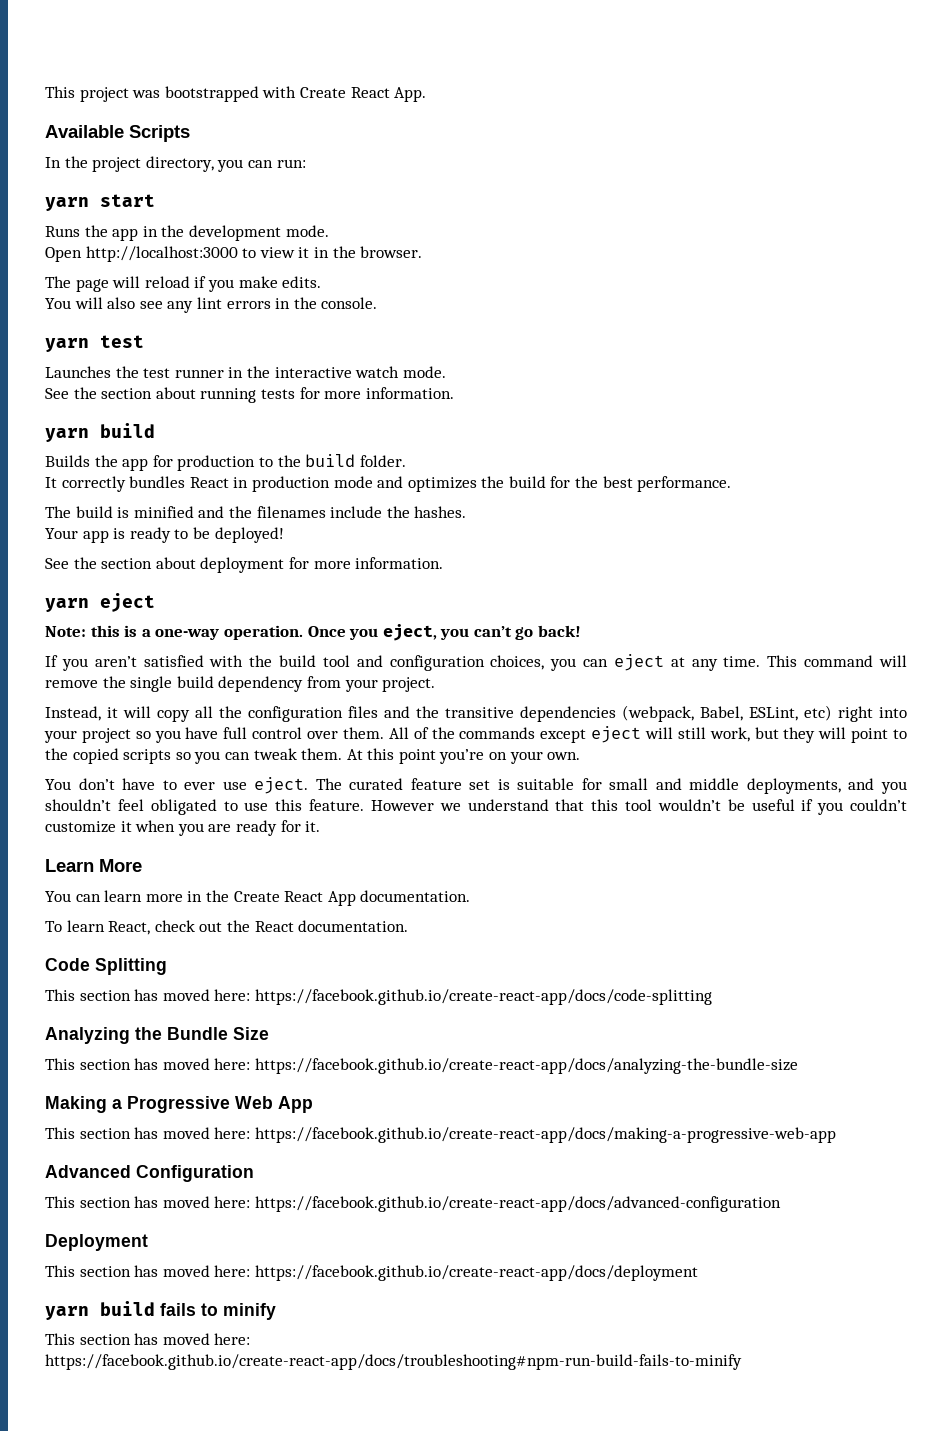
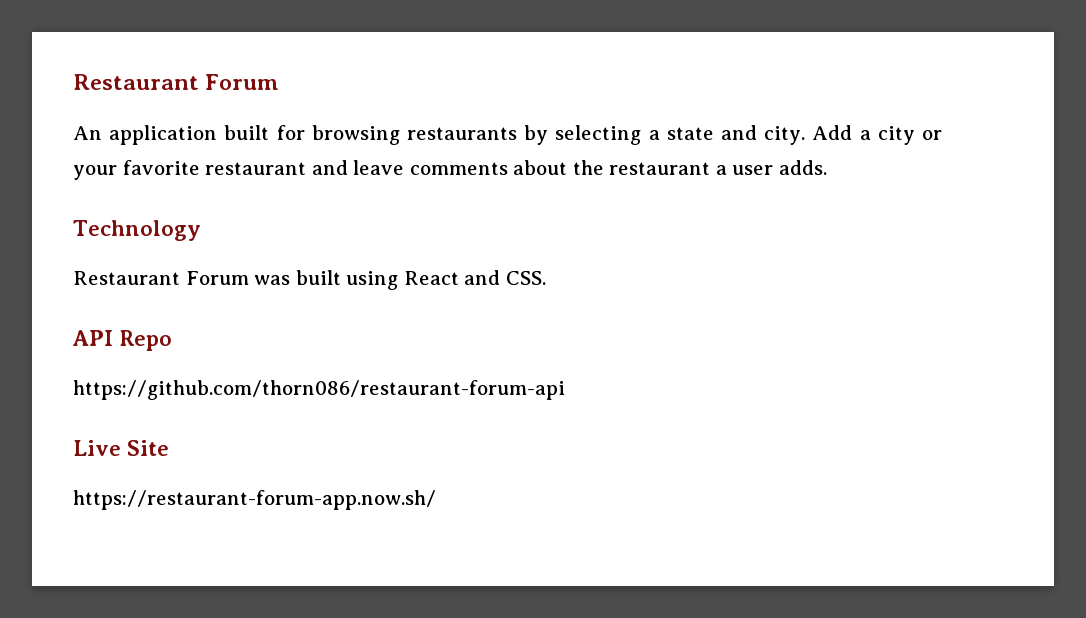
[45,86,427,102] [45,125,190,142] [45,156,306,172] [45,194,155,211] [45,225,329,241] [45,246,423,262] [45,276,322,292] [45,297,378,313] [45,335,144,352] [45,366,446,378] [45,387,454,403] [45,423,155,442] [45,454,406,471] [45,476,732,492] [45,506,467,518] [45,527,284,543] [45,557,444,573] [45,593,155,612] [45,624,582,641] [45,654,908,671] [45,676,436,692] [45,705,907,722] [44,726,908,743] [45,748,581,764] [45,777,907,794] [45,799,908,815] [45,820,321,836] [45,859,142,872] [45,890,471,906] [45,920,409,935] [45,958,167,975] [45,989,712,1005] [45,1027,269,1044] [45,1058,798,1074] [45,1096,313,1113] [45,1127,836,1143] [45,1165,254,1182] [45,1196,781,1212] [45,1234,148,1251] [45,1265,698,1281] [45,1301,276,1320] [45,1333,251,1345] [45,1354,742,1370] This project was bootstrapped with Create React App. // Available Scripts // In the project directory, you can run: // yarn start // Runs the app in the development mode. // Open http://localhost:3000 to view it in the browser. // The page will reload if you make edits. // You will also see any lint errors in the console. // yarn test // Launches the test runner in the interactive watch mode. // See the section about running tests for more information. // yarn build // Builds the app for production to the build folder. // It correctly bundles React in production mode and optimizes the build for the best performance. // The build is minified and the filenames include the hashes. // Your app is ready to be deployed! // See the section about deployment for more information. // yarn eject // Note: this is a one-way operation. Once you eject, you can’t go back! // If you aren’t satisfied with the build tool and configuration choices, you can eject at any time. This command will remove the single build dependency from your project. // Instead, it will copy all the configuration files and the transitive dependencies (webpack, Babel, ESLint, etc) right into your project so you have full control over them. All of the commands except eject will still work, but they will point to the copied scripts so you can tweak them. At this point you’re on your own. // You don’t have to ever use eject. The curated feature set is suitable for small and middle deployments, and you shouldn’t feel obligated to use this feature. However we understand that this tool wouldn’t be useful if you couldn’t customize it when you are ready for it. // Learn More // You can learn more in the Create React App documentation. // To learn React, check out the React documentation. // Code Splitting // This section has moved here: https://facebook.github.io/create-react-app/docs/code-splitting // Analyzing the Bundle Size // This section has moved here: https://facebook.github.io/create-react-app/docs/analyzing-the-bundle-size // Making a Progressive Web App // This section has moved here: https://facebook.github.io/create-react-app/docs/making-a-progressive-web-app // Advanced Configuration // This section has moved here: https://facebook.github.io/create-react-app/docs/advanced-configuration // Deployment // This section has moved here: https://facebook.github.io/create-react-app/docs/deployment // yarn build fails to minify // This section has moved here: https://facebook.github.io/create-react-app/docs/troubleshooting#npm-run-build-fails-to-minify -> [73,74,280,90] [73,125,943,145] [73,160,827,180] [73,220,201,241] [73,270,546,290] [72,330,173,351] [73,380,565,400] [73,440,170,456] [73,490,436,510] Restaurant Forum // An application built for browsing restaurants by selecting a state and city. Add a city or your favorite restaurant and leave comments about the restaurant a user adds. // Technology // Restaurant Forum was built using React and CSS. // API Repo // https://github.com/thorn086/restaurant-forum-api // Live Site // https://restaurant-forum-app.now.sh/

